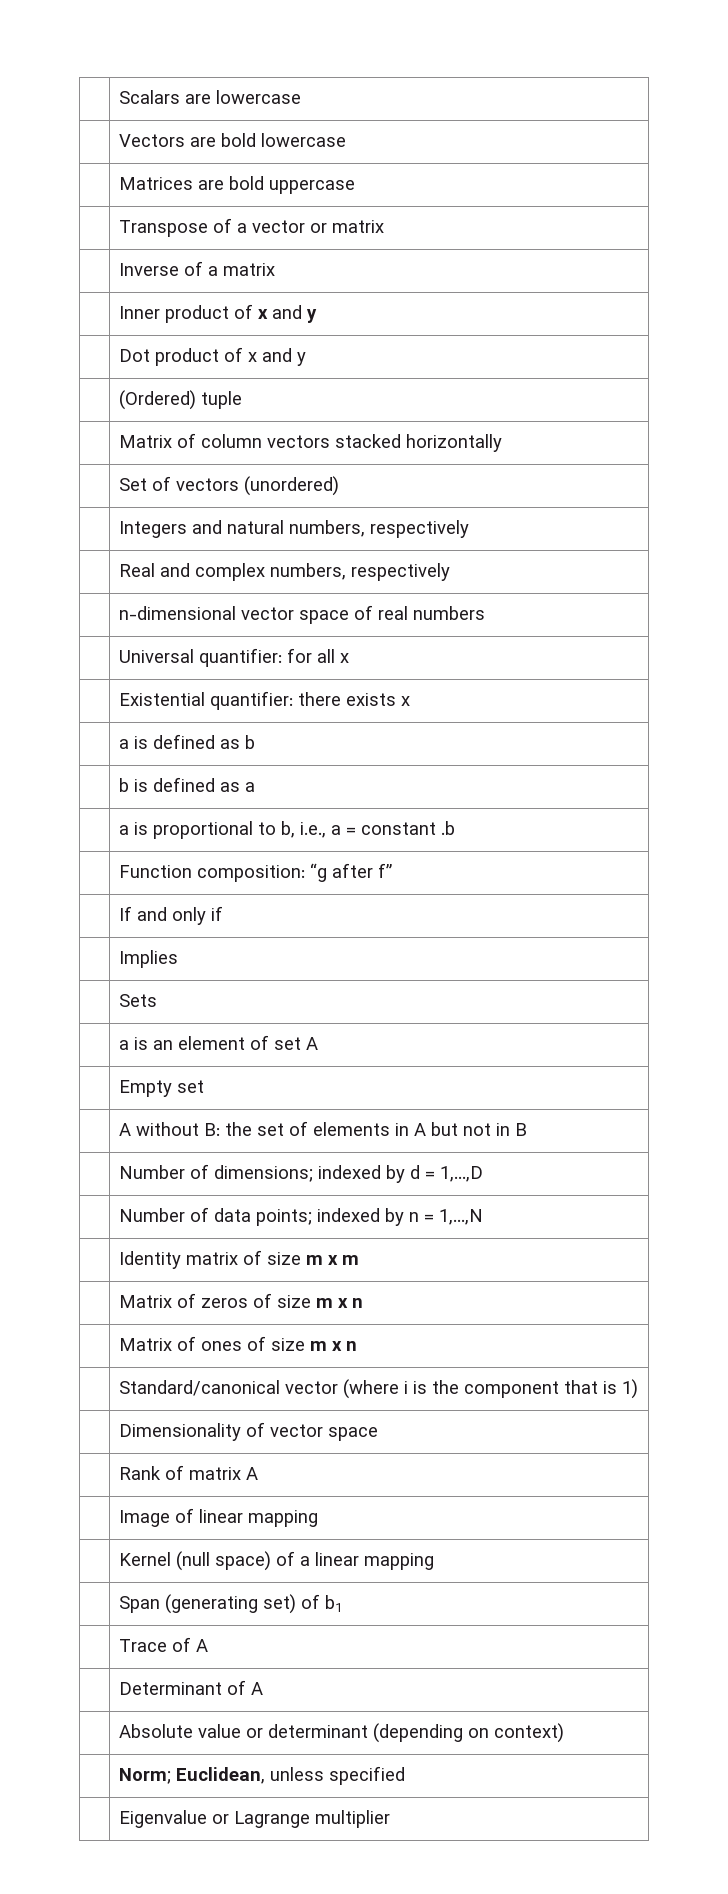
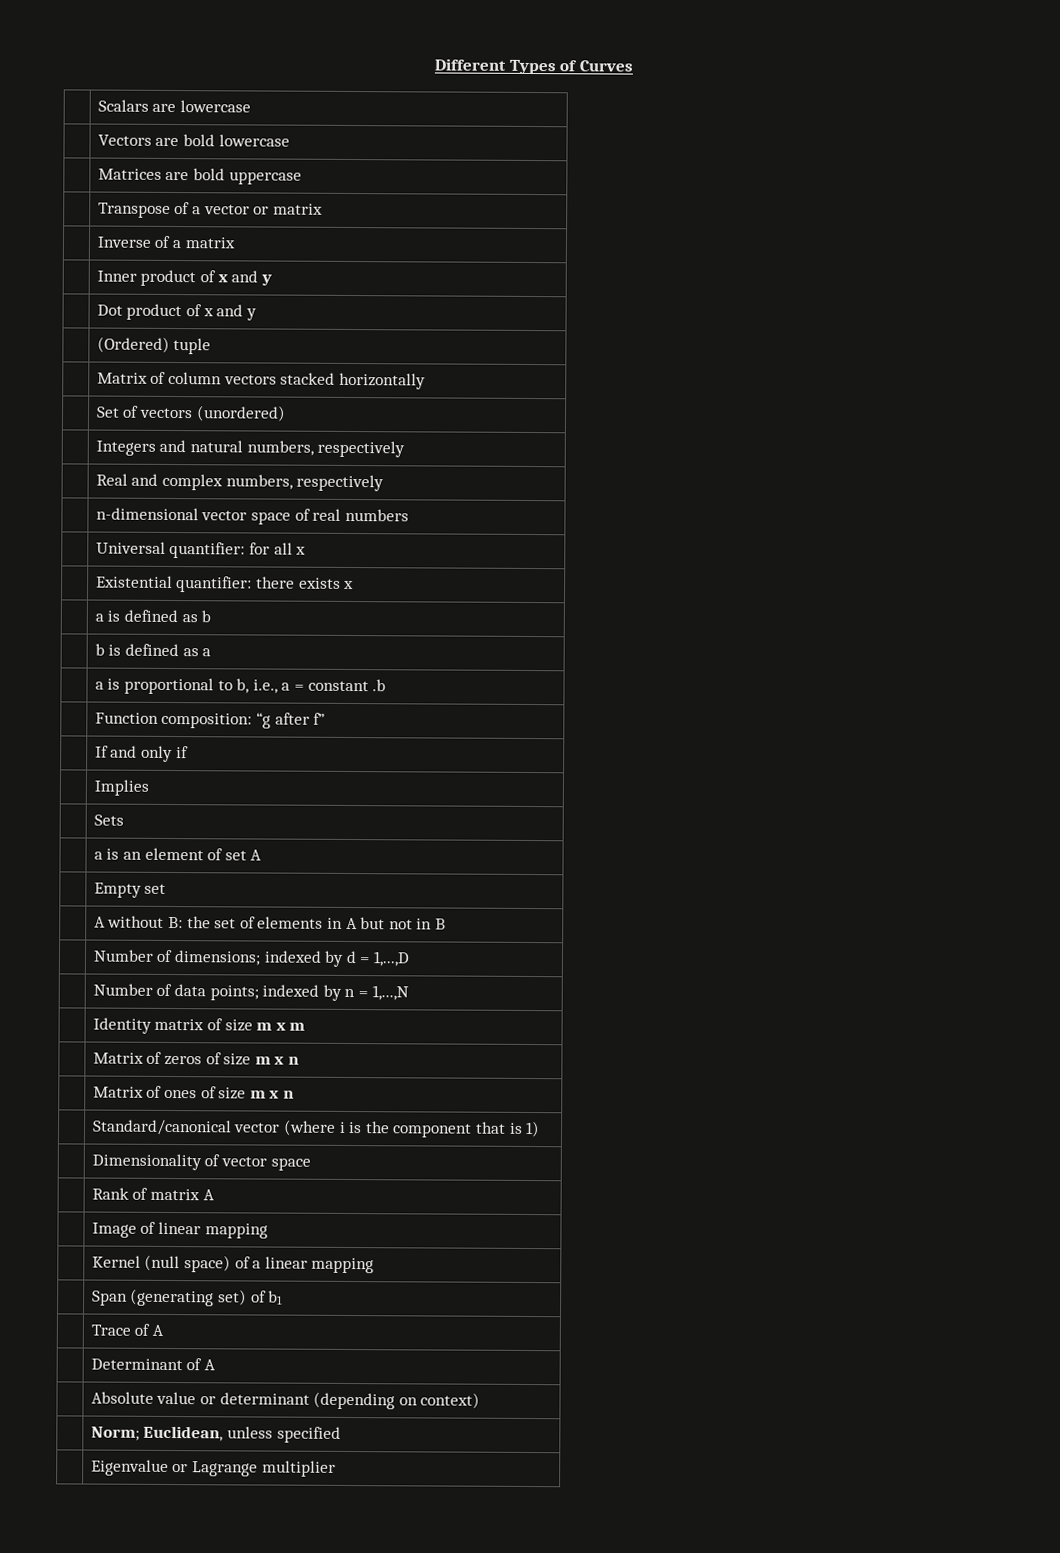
(119, 97) none -> [434,58,634,75] Different Types of Curves //

